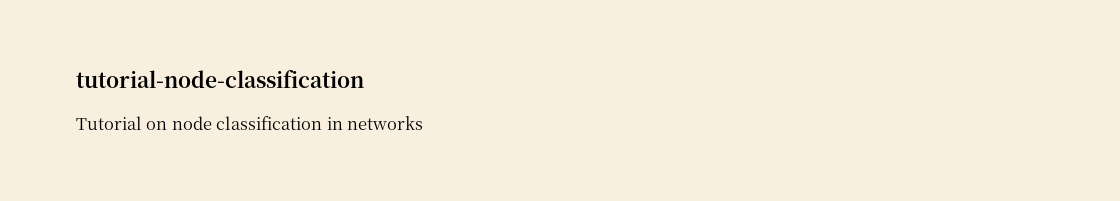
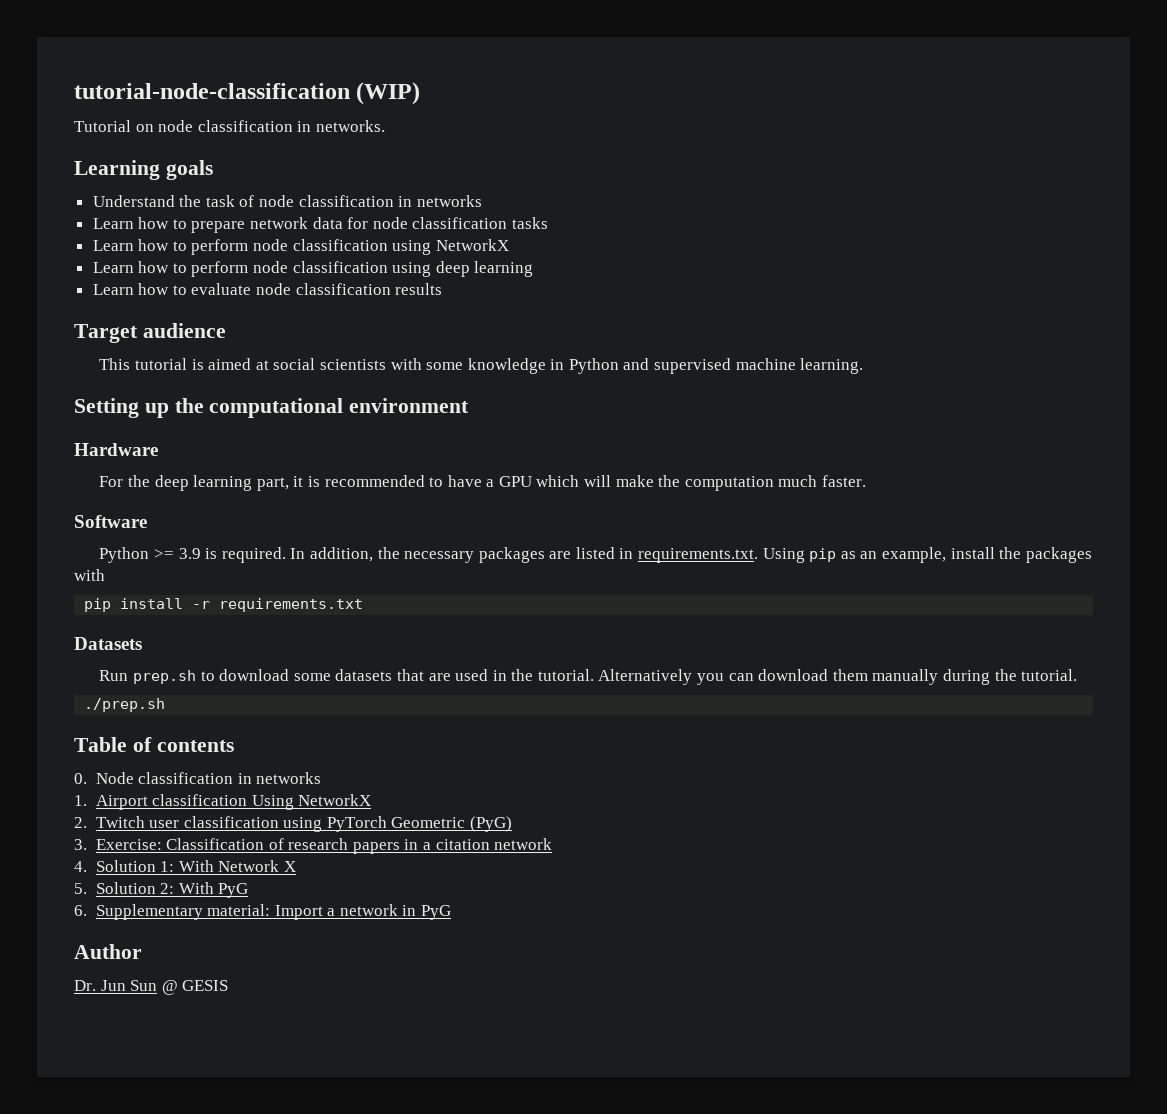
(364, 79) none -> [356,82,421,105] (WIP)
[347,116,424,130] networks -> [315,120,385,132] [74,160,213,180] [92,195,482,207] [92,217,549,233] [92,239,509,255] [92,261,534,277] [92,283,443,295] [74,323,226,343] [99,358,864,374] [74,398,470,418] [74,443,158,456] [99,475,867,491] [74,515,147,528] [99,547,1092,563] [74,569,105,581] [84,598,364,612] [74,637,142,650] [99,669,1078,685] [84,698,166,712] [74,737,234,752] [74,772,322,784] [74,794,372,810] [74,816,513,832] [74,838,553,854] [74,860,296,872] [74,882,249,898] [74,904,452,920] [74,944,142,959] [74,980,229,995] networks. // Learning goals // Understand the task of node classification in networks // Learn how to prepare network data for node classification tasks // Learn how to perform node classification using NetworkX // Learn how to perform node classification using deep learning // Learn how to evaluate node classification results // Target audience // This tutorial is aimed at social scientists with some knowledge in Python and supervised machine learning. // Setting up the computational environment // Hardware // For the deep learning part, it is recommended to have a GPU which will make the computation much faster. // Software // Python >= 3.9 is required. In addition, the necessary packages are listed in requirements.txt. Using pip as an example, install the packages with // pip install -r requirements.txt // Datasets // Run prep.sh to download some datasets that are used in the tutorial. Alternatively you can download them manually during the tutorial. // ./prep.sh // Table of contents // 0. Node classification in networks // 1. Airport classification Using NetworkX // 2. Twitch user classification using PyTorch Geometric (PyG) // 3. Exercise: Classification of research papers in a citation network // 4. Solution 1: With Network X // 5. Solution 2: With PyG // 6. Supplementary material: Import a network in PyG // Author // Dr. Jun Sun @ GESIS

